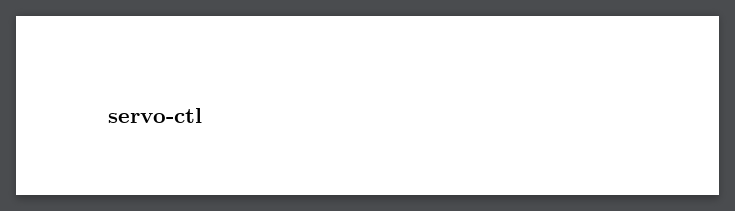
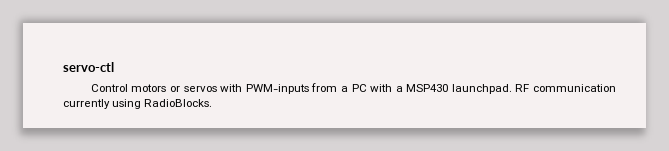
(202, 115) none -> [90,83,616,94] [63,99,213,109] // Control motors or servos with PWM-inputs from a PC with a MSP430 launchpad. RF communication currently using RadioBlocks.

